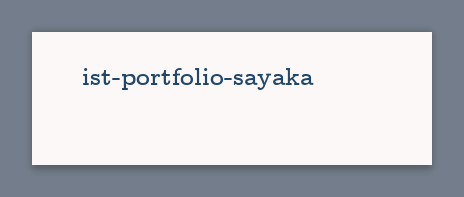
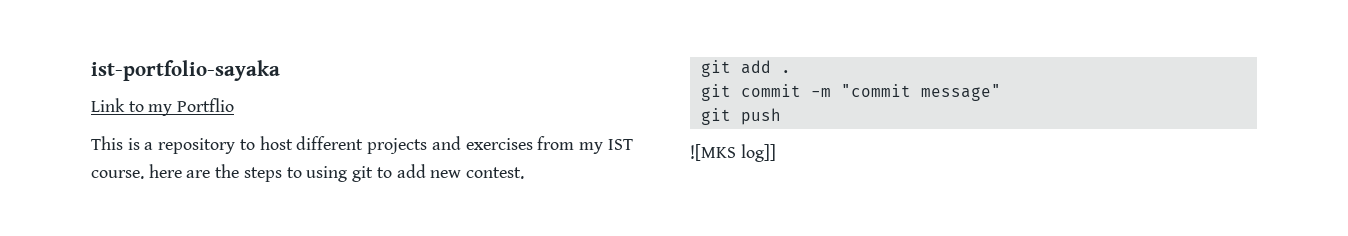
(314, 79) none -> [91,98,235,116] [91,136,633,154] [91,164,524,182] [700,60,791,77] [700,84,1001,101] [700,108,781,125] [690,144,776,162] // Link to my Portflio // This is a repository to host different projects and exercises from my IST course. here are the steps to using git to add new contest. // git add . // git commit -m "commit message" // git push // ![MKS log]]

